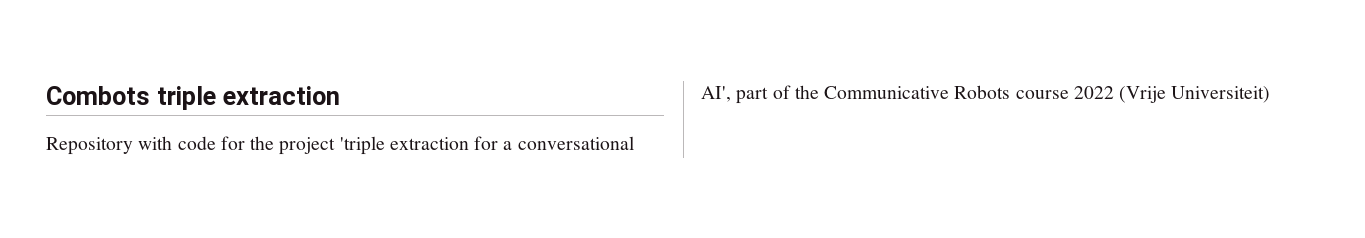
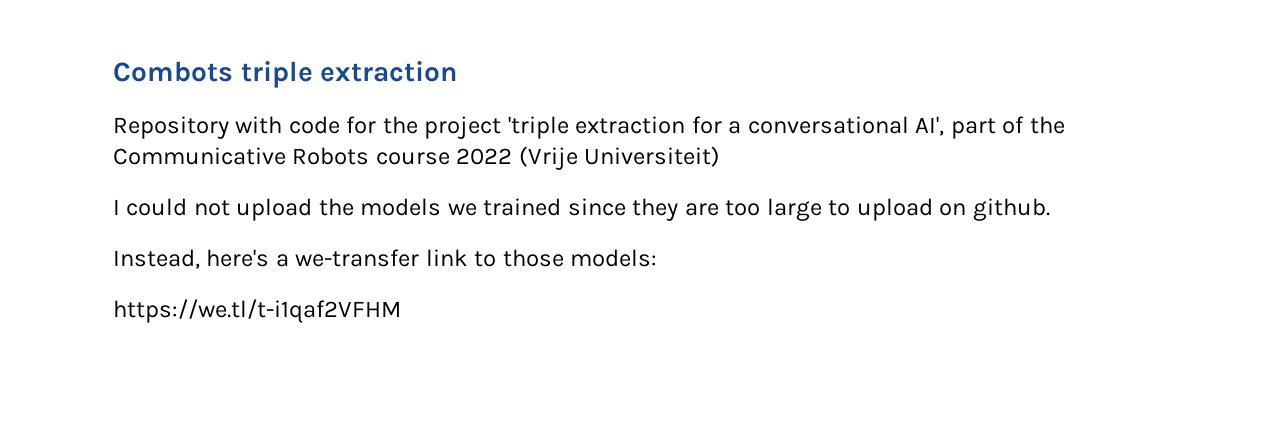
(1271, 94) none -> [113,198,1050,221] [113,249,658,269] [113,299,401,323] // I could not upload the models we trained since they are too large to upload on github. // Instead, here's a we-transfer link to those models: // https://we.tl/t-i1qaf2VFHM

